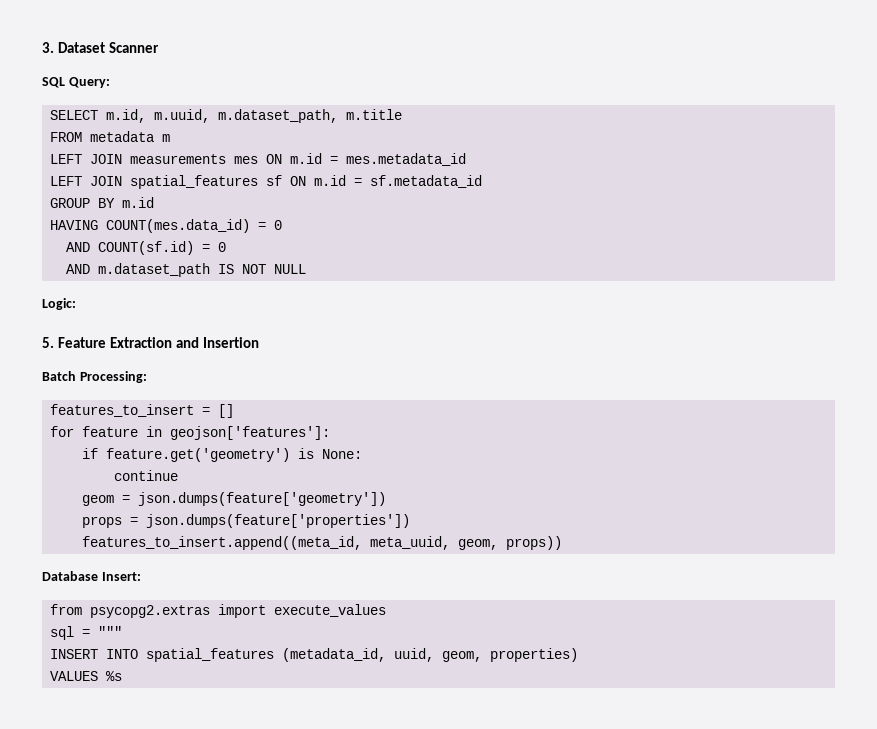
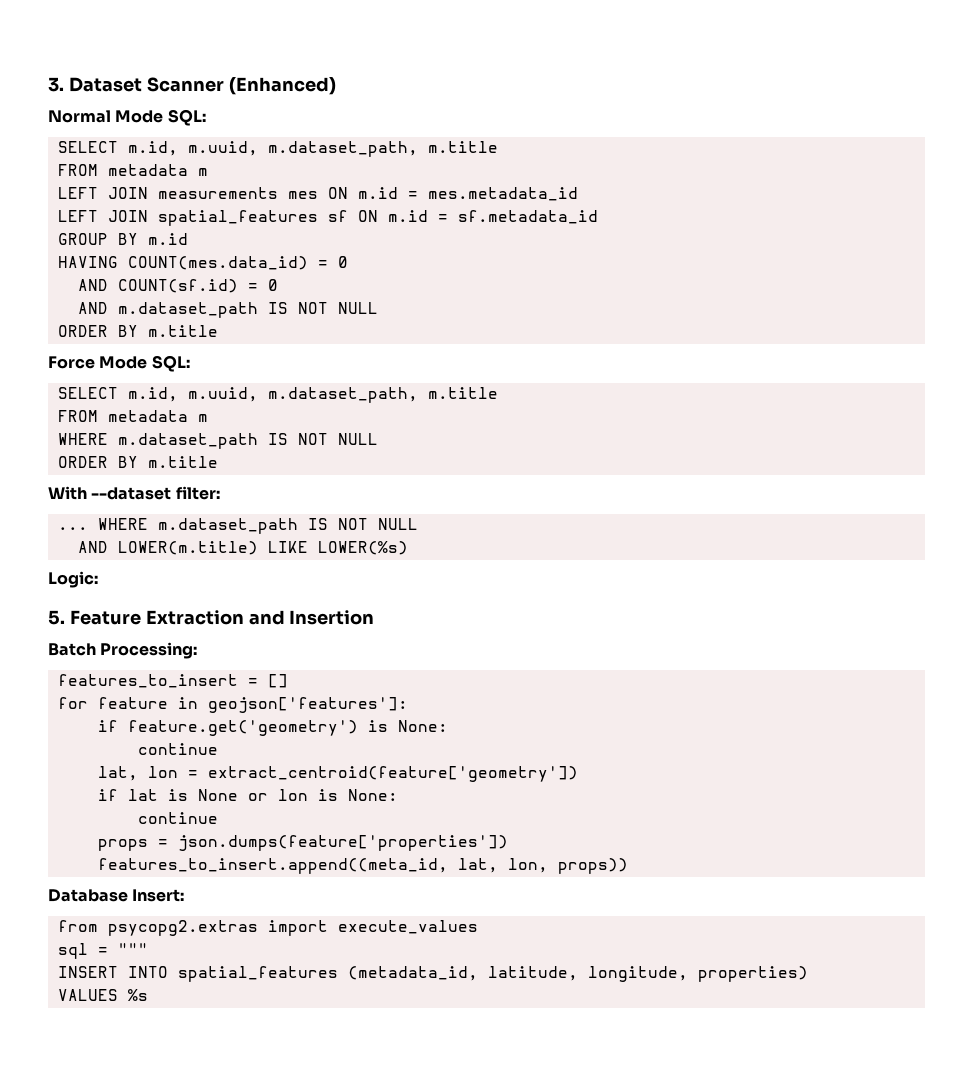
[42,77,110,88] // SQL Query: -> [228,77,336,95] [48,109,206,126] (Enhanced) // Normal Mode SQL:
(307, 269) none -> [57,325,218,337] [48,355,190,372] [57,387,498,403] [57,410,208,422] [57,433,378,449] [57,456,218,468] [48,486,220,500] [57,518,418,534] [77,541,408,555] // ORDER BY m.title // Force Mode SQL: // SELECT m.id, m.uuid, m.dataset_path, m.title // FROM metadata m // WHERE m.dataset_path IS NOT NULL // ORDER BY m.title // With --dataset filter: // ... WHERE m.dataset_path IS NOT NULL // AND LOWER(m.title) LIKE LOWER(%s)
[82,492,387,506] geom = json.dumps(feature['geometry']) -> [97,766,578,782] [97,789,398,801] [137,812,218,824] lat, lon = extract_centroid(feature['geometry']) // if lat is None or lon is None: // continue
[370,536,499,550] meta_uuid, geom, -> [457,858,548,873] lat, lon,
[394,648,483,662] uuid, geom, -> [487,966,688,982] latitude, longitude,

